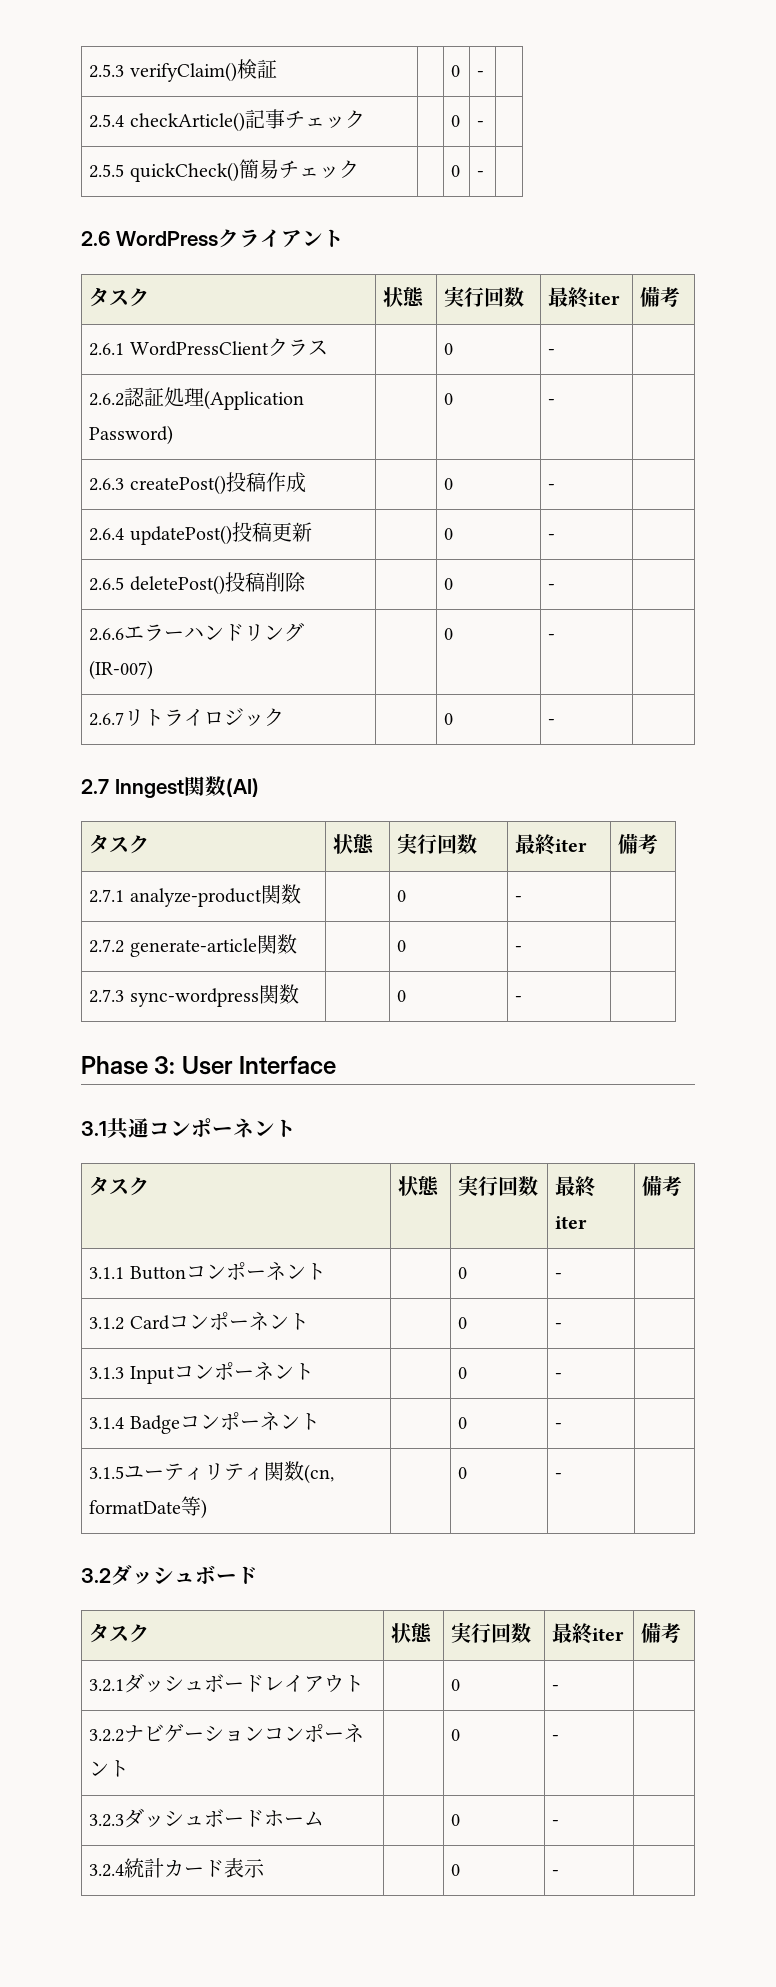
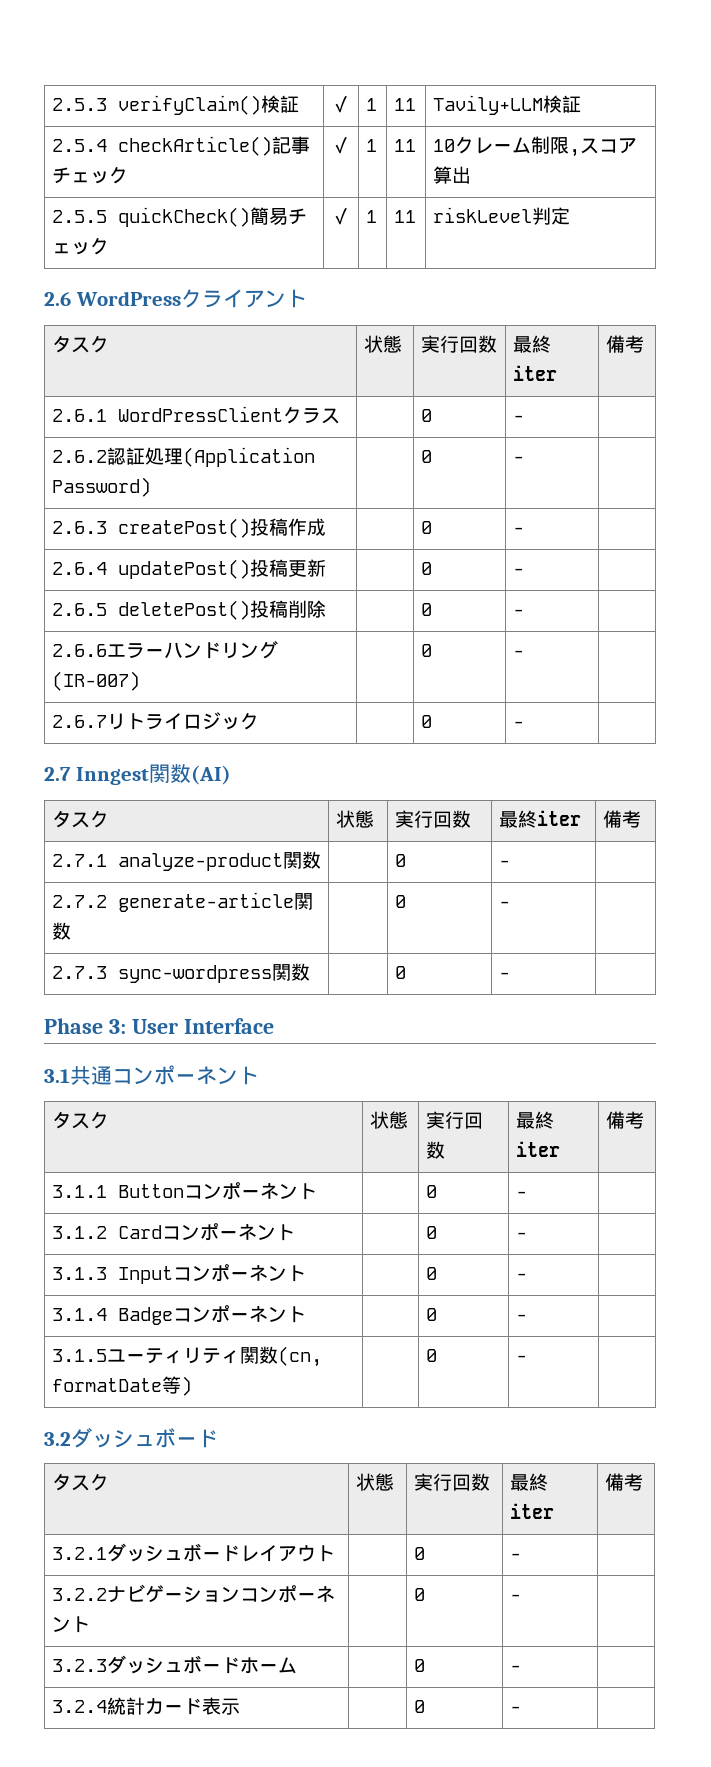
[451,65,461,77] [477,71,485,77] | 0 | - | -> [330,96,350,113] [365,98,377,111] [393,98,416,111] [432,95,581,115] ✓ | 1 | 11 | Tavily+LLM検証
[451,115,461,127] [477,121,485,127] | 0 | - | -> [330,137,350,154] [365,139,377,152] [393,139,416,152] [432,136,637,157] [432,166,471,184] ✓ | 1 | 11 | 10クレーム制限,スコア算出
[451,165,461,177] [477,171,485,177] | 0 | - | -> [330,208,350,225] [365,210,377,223] [393,210,416,223] [432,207,570,225] ✓ | 1 | 11 | riskLevel判定

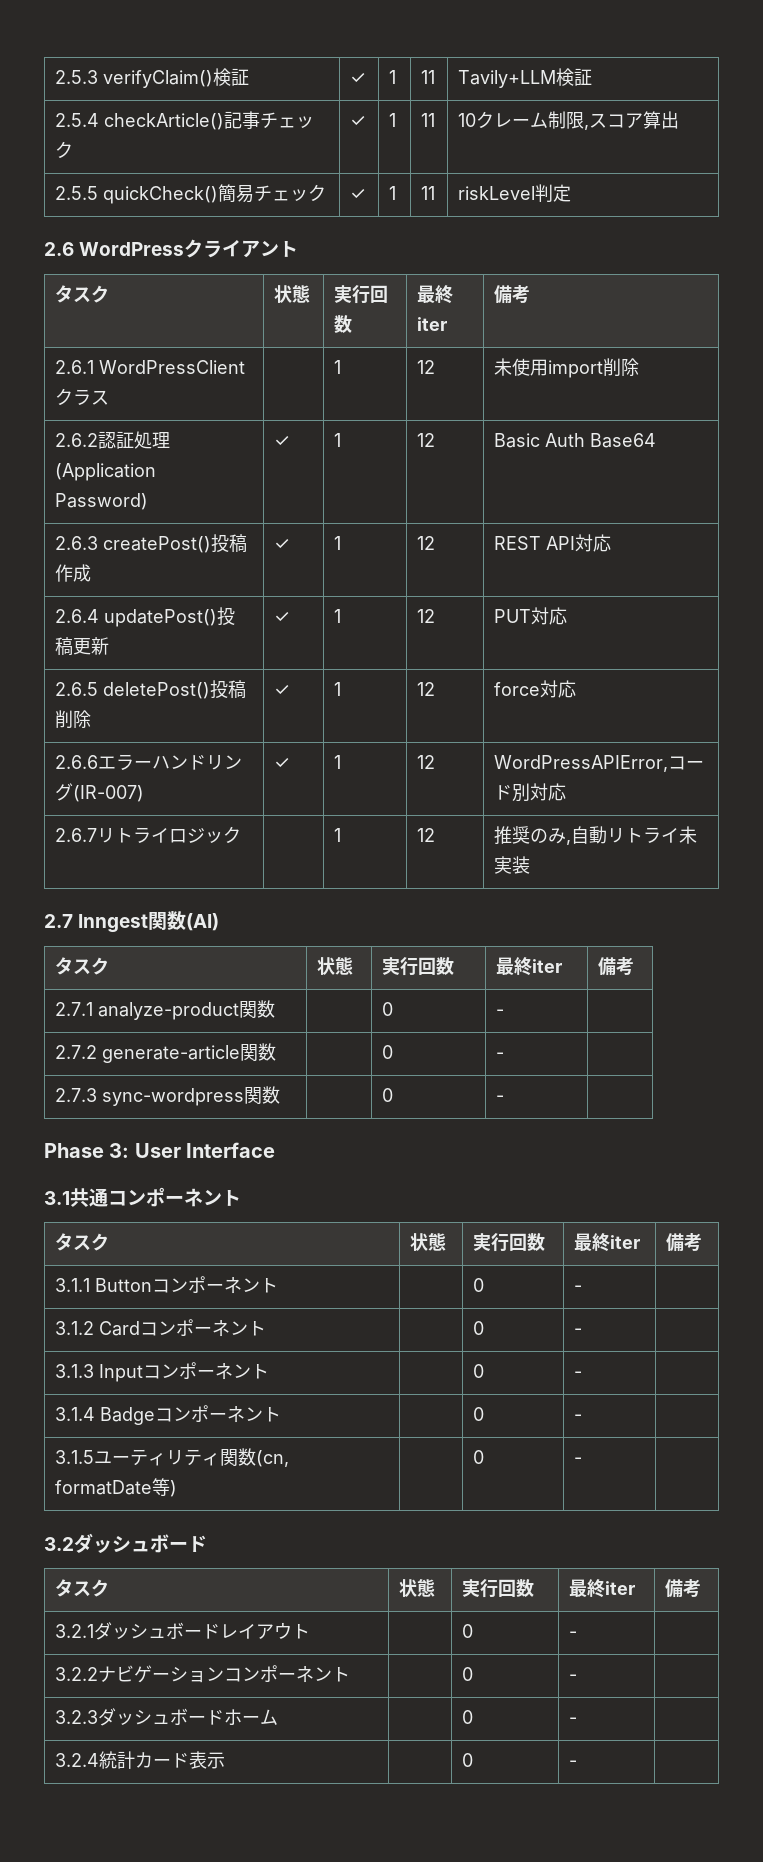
[420,409,432,422] [512,415,524,422] 0 | - | -> [334,360,342,374] [417,360,436,374] [494,358,640,378] 1 | 12 | 未使用import削除
[420,450,432,463] [512,456,524,463] [51,518,326,538] [420,521,432,534] [512,527,524,534] | 0 | - | // 2.6.3 createPost()投稿作成 | | 0 | - | -> [274,436,291,447] [334,433,342,447] [417,433,436,447] [494,433,657,448] [55,534,248,553] [55,564,92,582] [274,539,291,550] [334,536,342,550] [417,536,436,550] [494,534,612,552] ✓ | 1 | 12 | Basic Auth Base64 // 2.6.3 createPost()投稿作成 | ✓ | 1 | 12 | REST API対応
[420,562,432,575] [512,568,524,575] | 0 | - | -> [274,612,291,623] [334,609,342,623] [417,609,436,623] [494,607,568,625] ✓ | 1 | 12 | PUT対応
[420,603,432,616] [512,609,524,616] | 0 | - | -> [274,685,291,696] [334,682,342,696] [417,682,436,696] [494,680,577,698] ✓ | 1 | 12 | force対応
[420,644,432,657] [512,650,524,657] | 0 | - | -> [274,758,291,769] [334,755,342,769] [417,755,436,769] [494,755,705,772] [494,783,567,802] ✓ | 1 | 12 | WordPressAPIError,コード別対応
[420,715,432,728] [512,721,524,728] 0 | - | -> [334,828,342,842] [417,828,436,842] [494,826,698,845] [494,856,531,874] 1 | 12 | 推奨のみ,自動リトライ未実装

